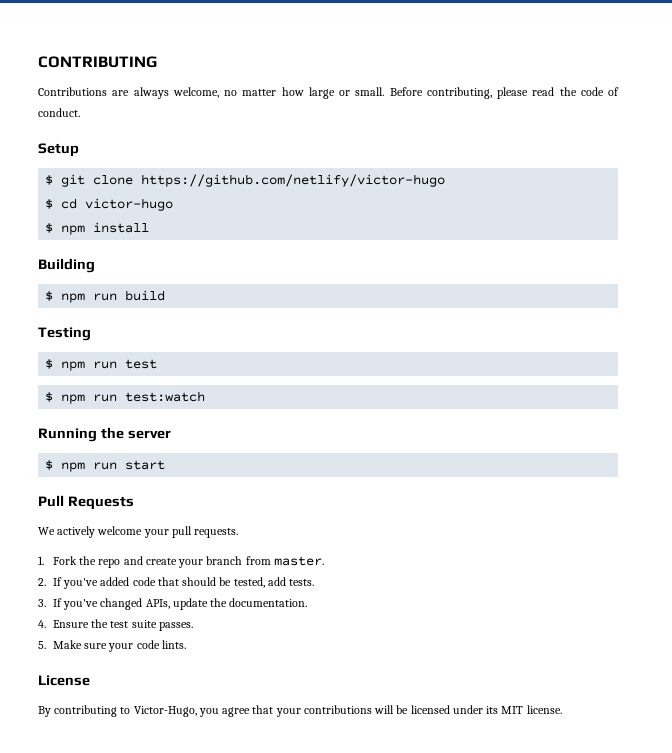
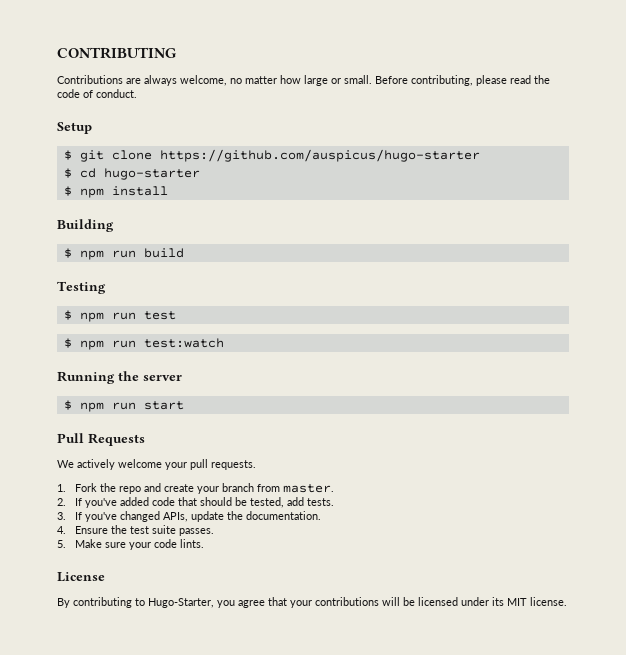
[141,174,446,187] https://github.com/netlify/victor-hugo -> [159,149,480,162] https://github.com/auspicus/hugo-starter
[85,198,174,211] victor-hugo -> [103,168,200,180] hugo-starter
[133,706,197,717] Victor-Hugo, -> [148,598,214,608] Hugo-Starter,

